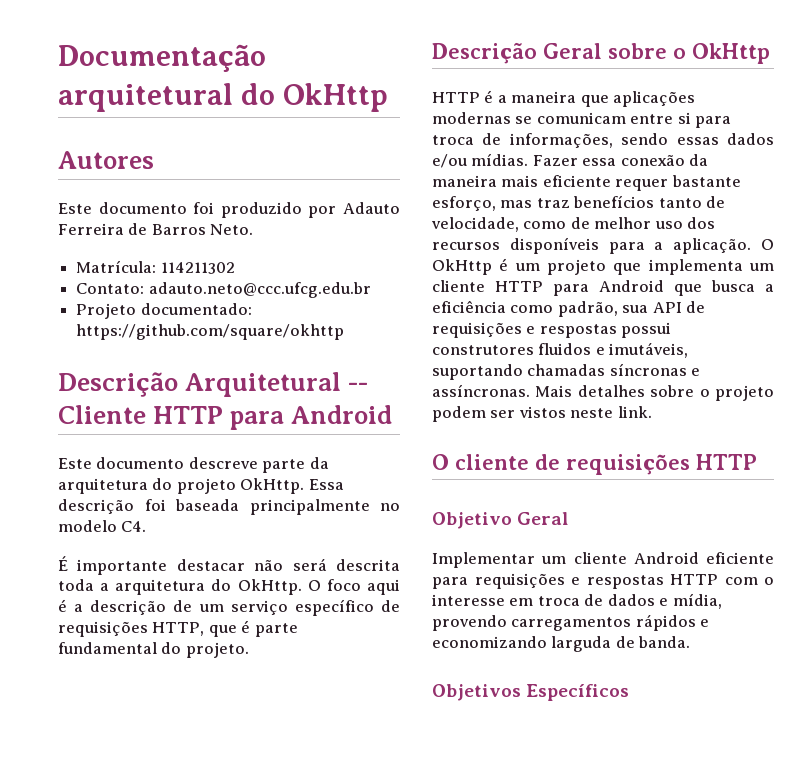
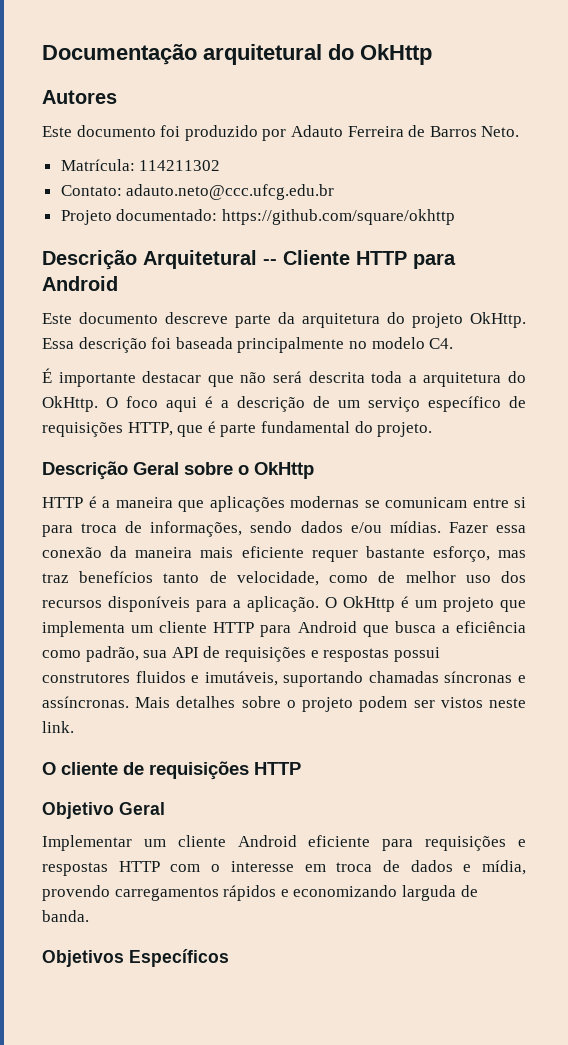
(245, 565) none -> [207,375,234,387] que
[676,137,719,145] essas -> (293, 527) none

